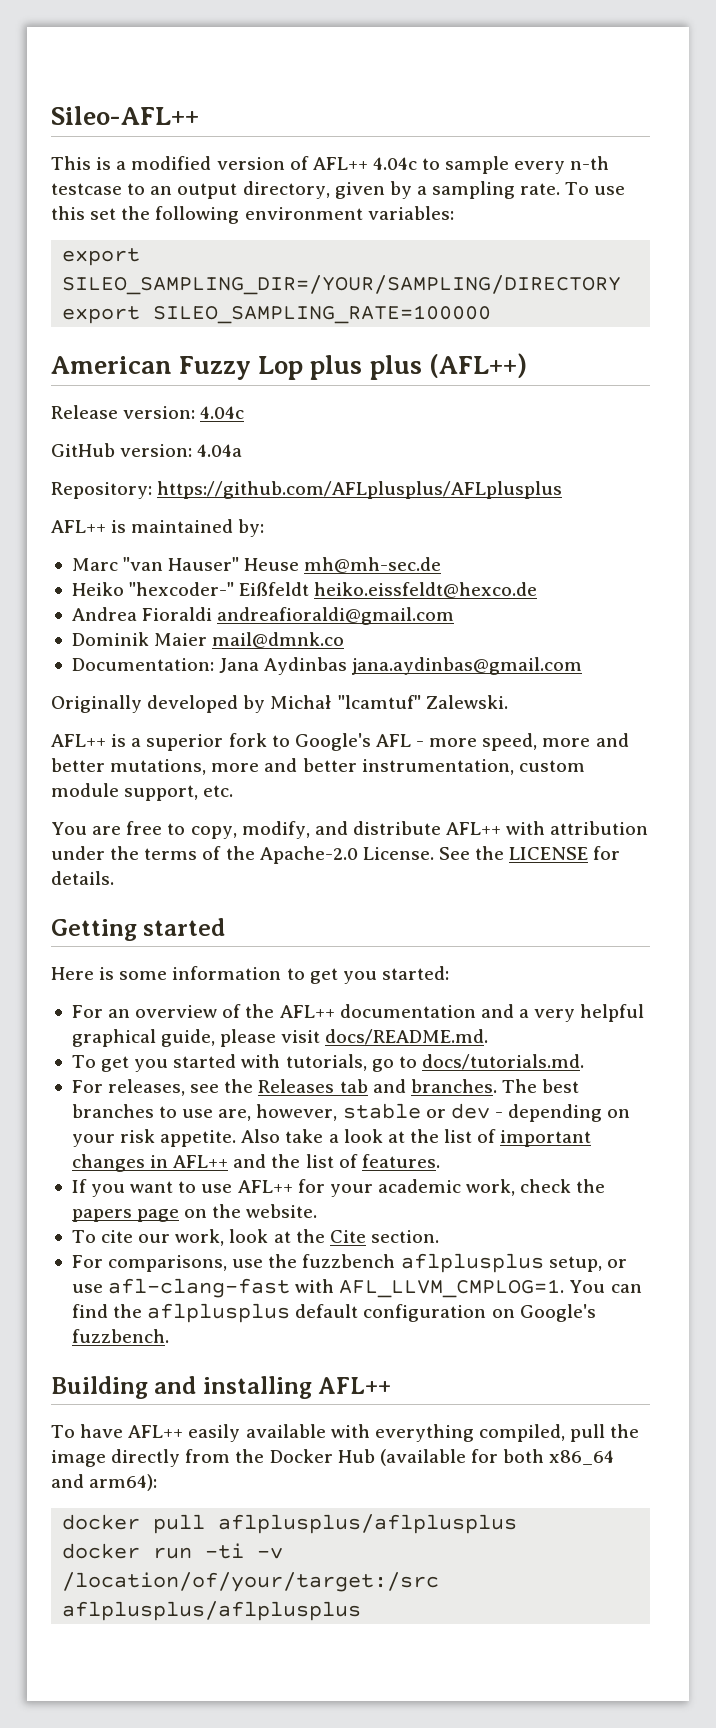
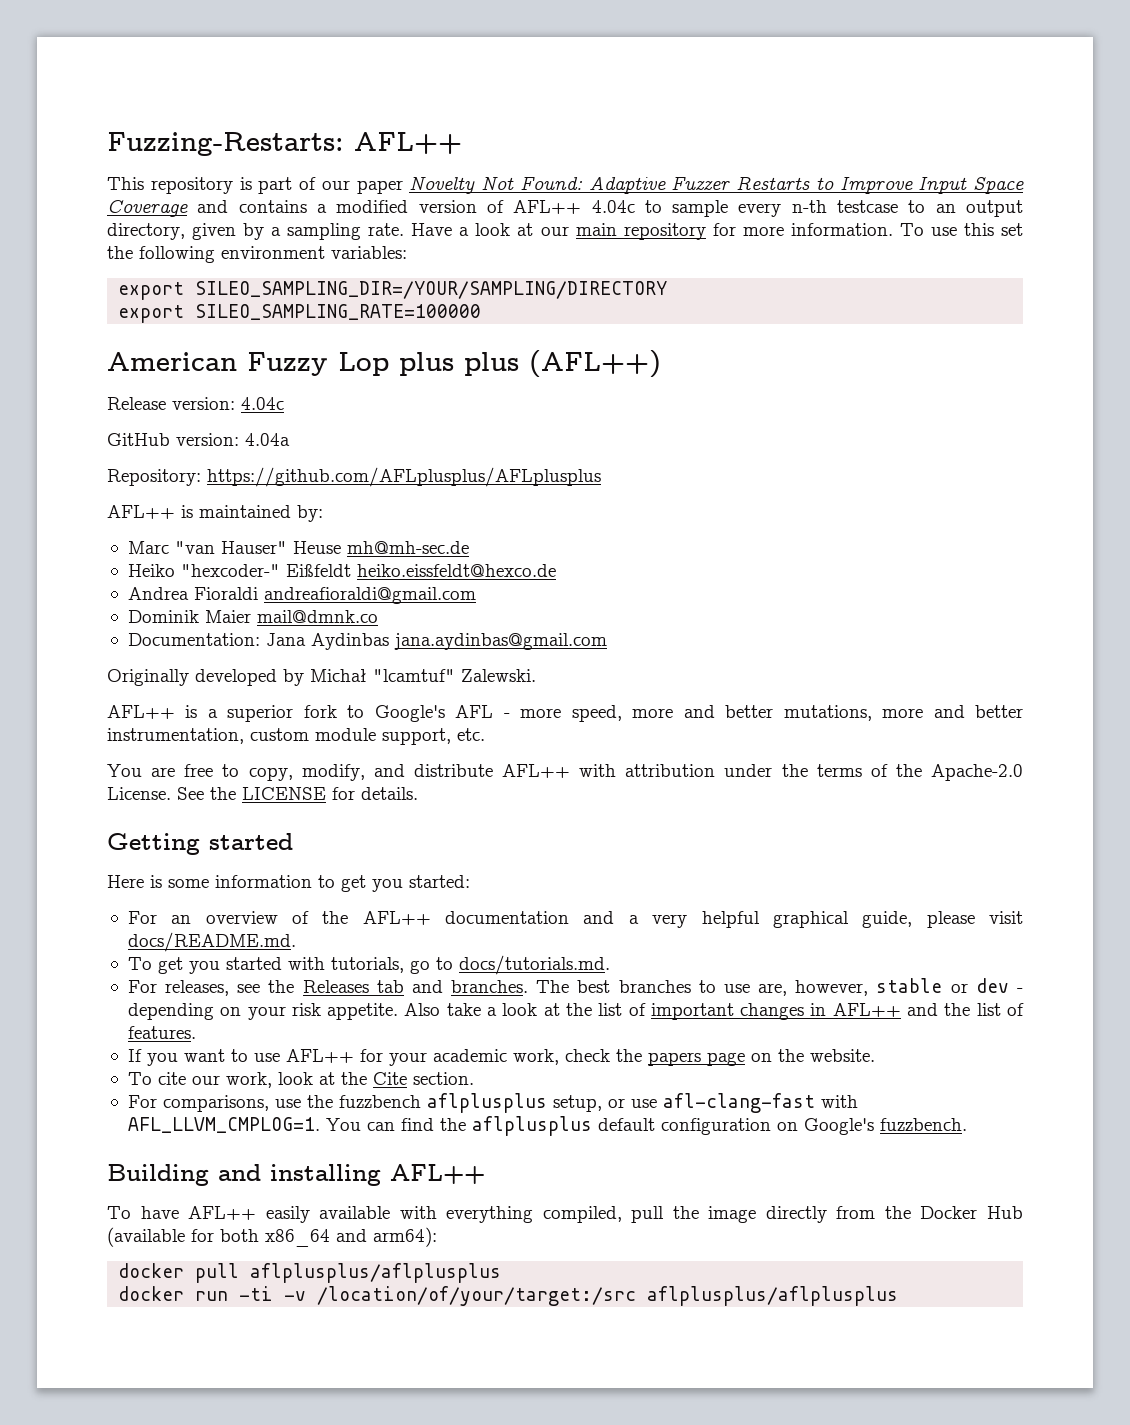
[51,106,199,125] Sileo-AFL++ -> [107,132,462,156] Fuzzing-Restarts: AFL++
[96,157,112,170] is -> [150,176,1024,194] [107,200,307,217] repository is part of our paper Novelty Not Found: Adaptive Fuzzer Restarts to Improve Input Space Coverage and contains
(561, 189) none -> [411,223,893,240] Have a look at our main repository for more information.

